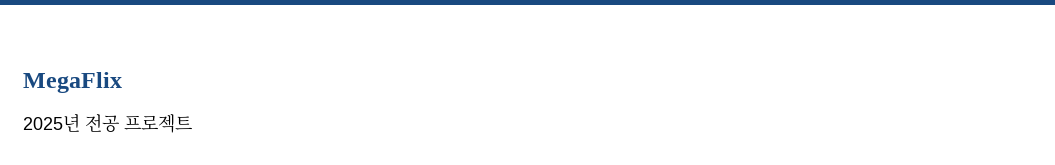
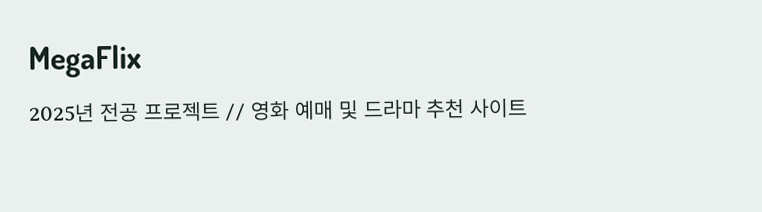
(192, 123) none -> [224,98,529,121] // 영화 예매 및 드라마 추천 사이트

